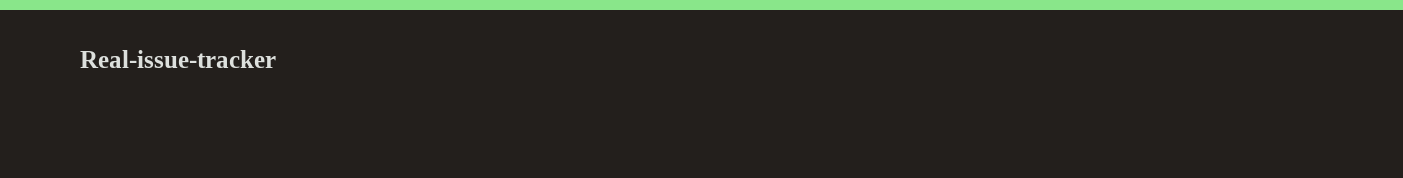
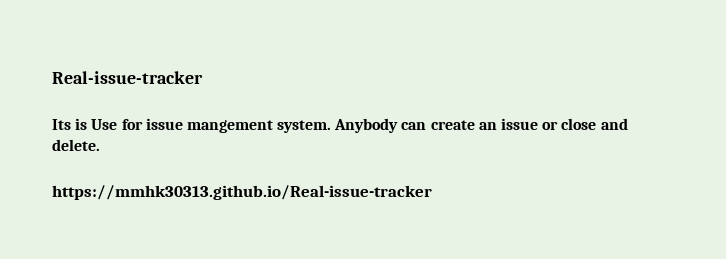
(276, 59) none -> [52,118,628,133] [52,139,100,151] [52,185,432,200] // Its is Use for issue mangement system. Anybody can create an issue or close and delete. // https://mmhk30313.github.io/Real-issue-tracker

